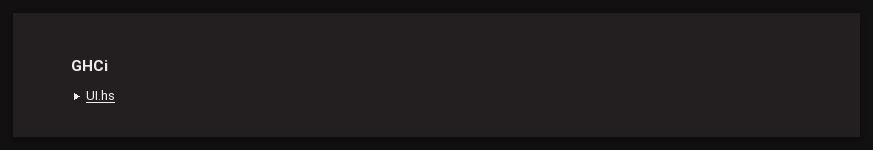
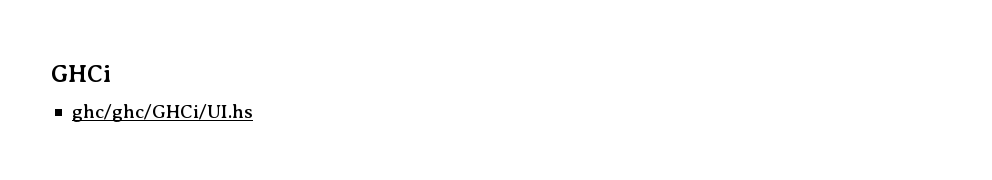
[85,90,115,100] UI.hs -> [71,104,253,122] ghc/ghc/GHCi/UI.hs

